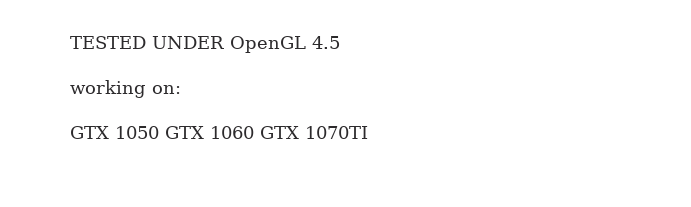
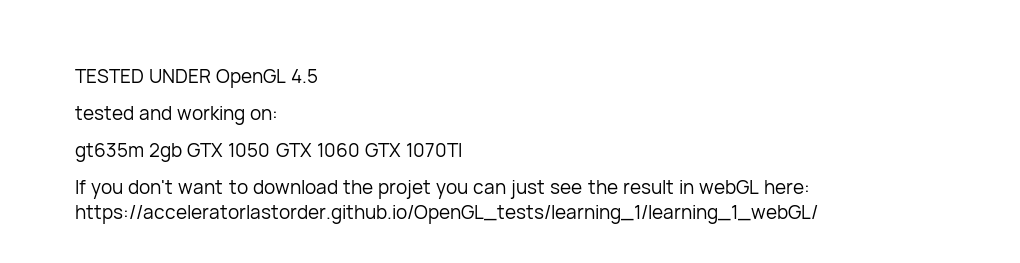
(340, 42) none -> [75,106,173,120] tested and
(181, 89) none -> [75,143,183,162] gt635m 2gb
(368, 132) none -> [75,180,811,199] [75,205,818,224] // If you don't want to download the projet you can just see the result in webGL here: https://acceleratorlastorder.github.io/OpenGL_tests/learning_1/learning_1_webGL/

